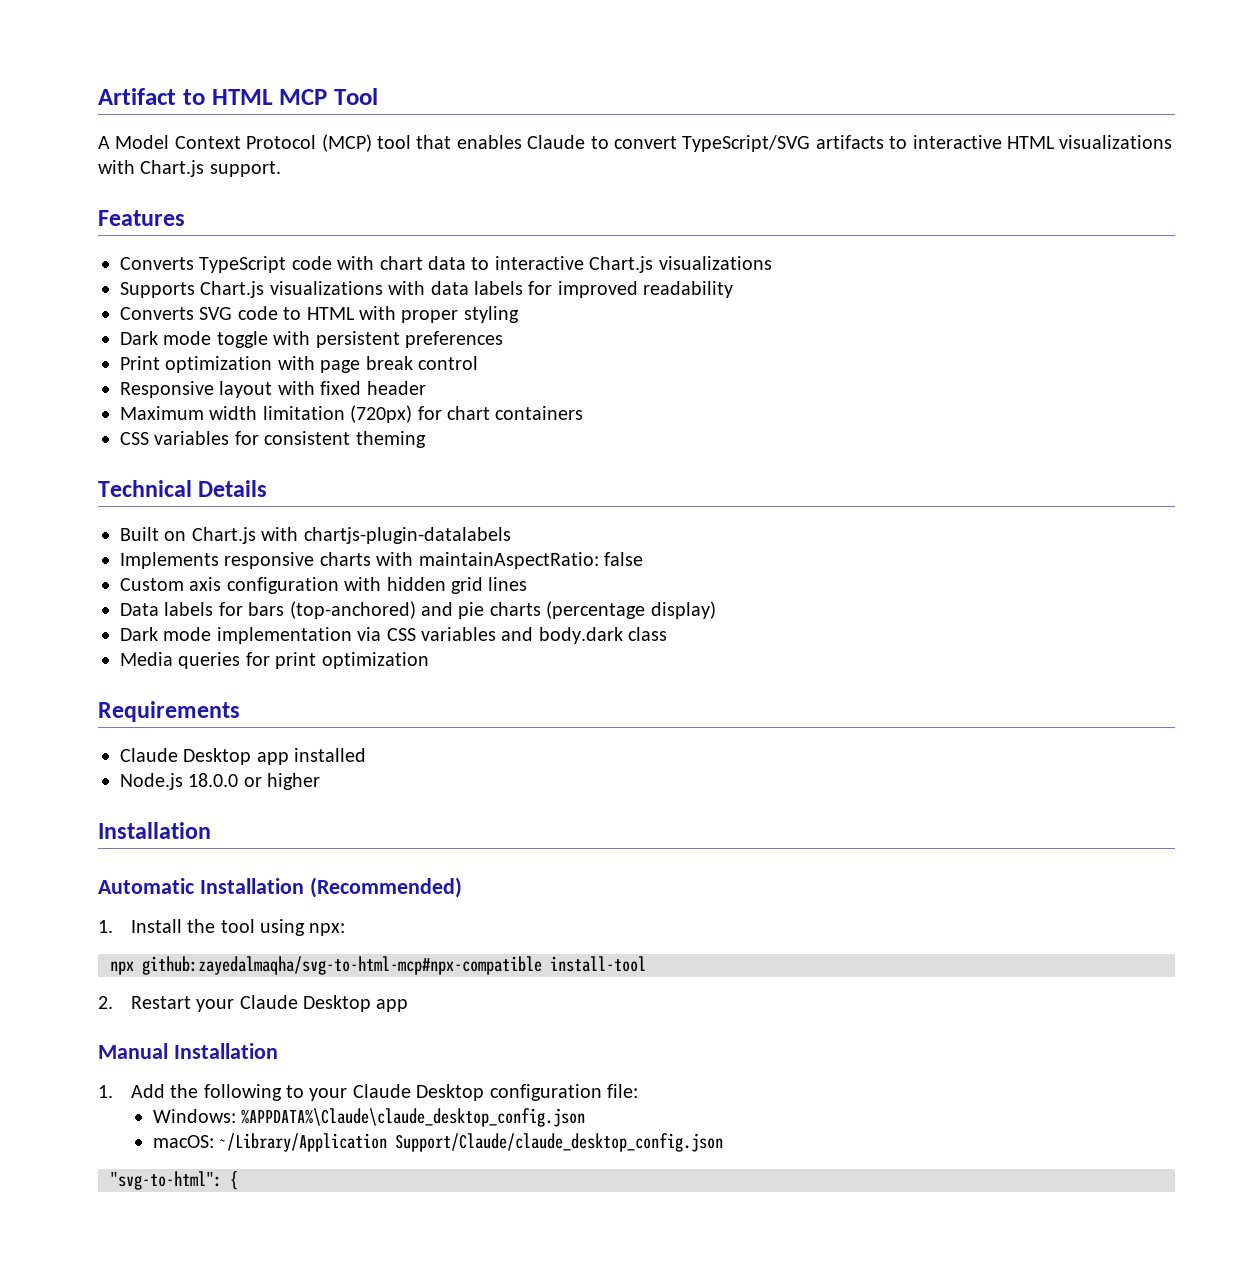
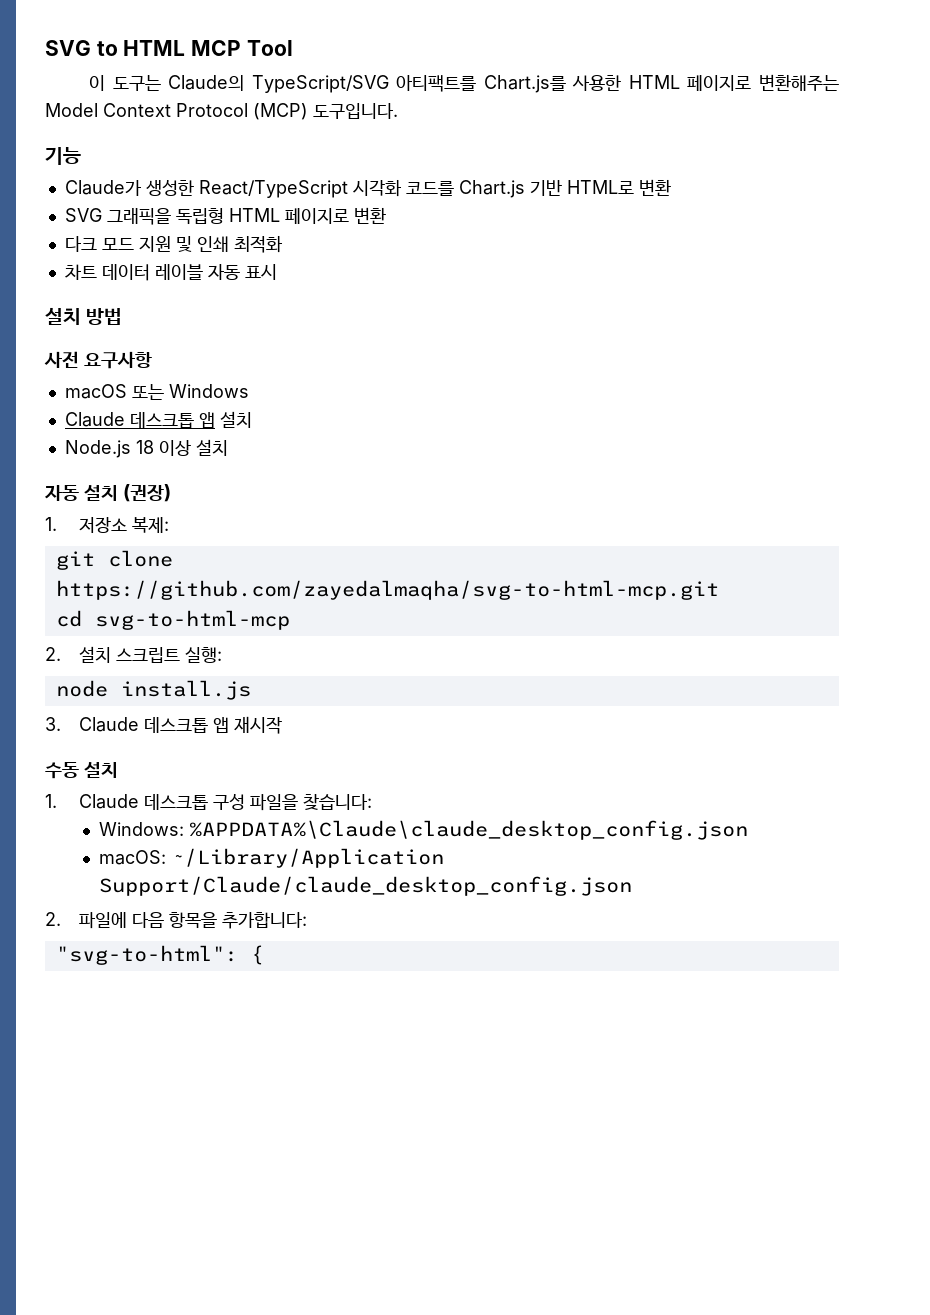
[98,88,176,105] Artifact -> [45,40,91,56] SVG
[98,134,1173,152] [98,160,281,177] [98,210,185,226] [120,256,772,273] [120,281,734,298] [120,306,519,323] [120,331,503,348] [120,356,478,373] [120,381,426,398] [120,405,584,423] [120,431,426,448] [98,480,268,497] [120,527,511,544] [120,552,643,569] [120,577,528,594] [120,601,716,619] [120,627,668,644] [120,652,429,669] [98,701,240,722] [120,748,367,765] [120,773,321,790] [98,822,211,839] [98,877,462,898] [98,919,346,936] [110,956,646,975] [98,995,409,1012] [98,1043,278,1059] [98,1084,639,1101] A Model Context Protocol (MCP) tool that enables Claude to convert TypeScript/SVG artifacts to interactive HTML visualizations with Chart.js support. // Features // Converts TypeScript code with chart data to interactive Chart.js visualizations // Supports Chart.js visualizations with data labels for improved readability // Converts SVG code to HTML with proper styling // Dark mode toggle with persistent preferences // Print optimization with page break control // Responsive layout with fixed header // Maximum width limitation (720px) for chart containers // CSS variables for consistent theming // Technical Details // Built on Chart.js with chartjs-plugin-datalabels // Implements responsive charts with maintainAspectRatio: false // Custom axis configuration with hidden grid lines // Data labels for bars (top-anchored) and pie charts (percentage display) // Dark mode implementation via CSS variables and body.dark class // Media queries for print optimization // Requirements // Claude Desktop app installed // Node.js 18.0.0 or higher // Installation // Automatic Installation (Recommended) // 1. Install the tool using npx: // npx github:zayedalmaqha/svg-to-html-mcp#npx-compatible install-tool // 2. Restart your Claude Desktop app // Manual Installation // 1. Add the following to your Claude Desktop configuration file: -> [89,74,839,93] [45,103,398,120] [45,147,81,165] [64,179,671,198] [64,207,386,225] [64,235,283,253] [64,264,277,281] [45,307,123,325] [44,351,153,369] [64,384,249,400] [64,411,252,428] [64,439,228,458] [44,484,172,502] [45,517,170,533] [55,550,173,570] [55,580,719,600] [55,610,290,630] [45,646,223,663] [55,680,251,700] [45,716,283,734] [45,762,119,779] [45,794,373,811] 이 도구는 Claude의 TypeScript/SVG 아티팩트를 Chart.js를 사용한 HTML 페이지로 변환해주는 Model Context Protocol (MCP) 도구입니다. // 기능 // Claude가 생성한 React/TypeScript 시각화 코드를 Chart.js 기반 HTML로 변환 // SVG 그래픽을 독립형 HTML 페이지로 변환 // 다크 모드 지원 및 인쇄 최적화 // 차트 데이터 레이블 자동 표시 // 설치 방법 // 사전 요구사항 // macOS 또는 Windows // Claude 데스크톱 앱 설치 // Node.js 18 이상 설치 // 자동 설치 (권장) // 1. 저장소 복제: // git clone https://github.com/zayedalmaqha/svg-to-html-mcp.git // cd svg-to-html-mcp // 2. 설치 스크립트 실행: // node install.js // 3. Claude 데스크톱 앱 재시작 // 수동 설치 // 1. Claude 데스크톱 구성 파일을 찾습니다:
(724, 1142) none -> [45,912,308,929] // 2. 파일에 다음 항목을 추가합니다:

